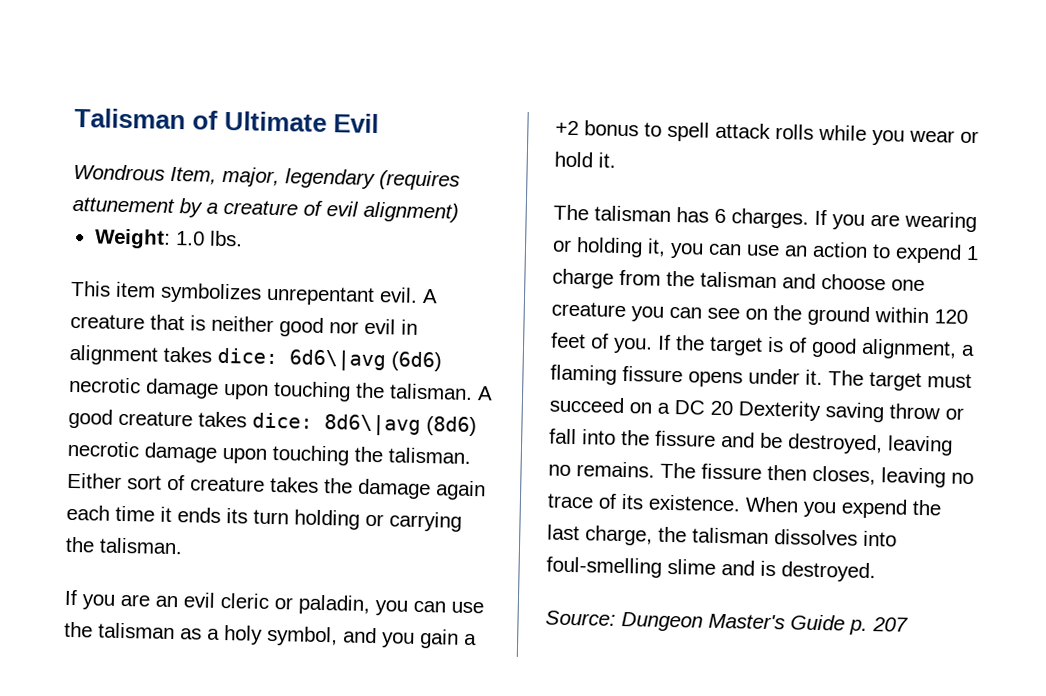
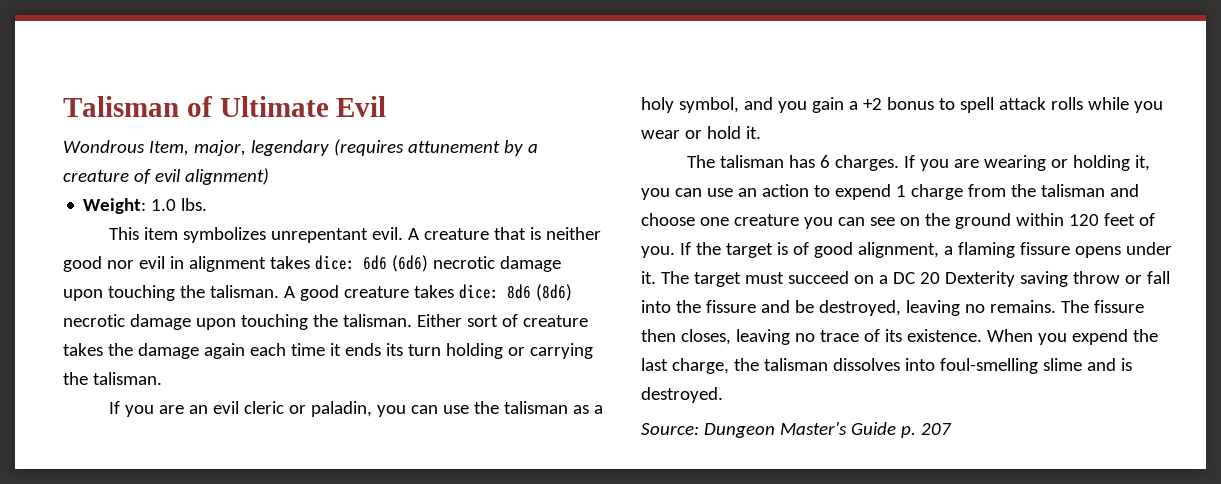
[289,349,386,372] 6d6\|avg -> [362,255,387,270] 6d6
[324,414,421,436] 8d6\|avg -> [506,284,531,299] 8d6

